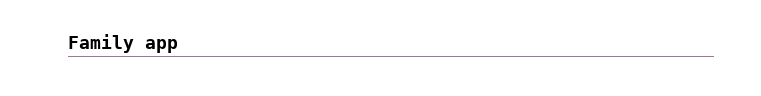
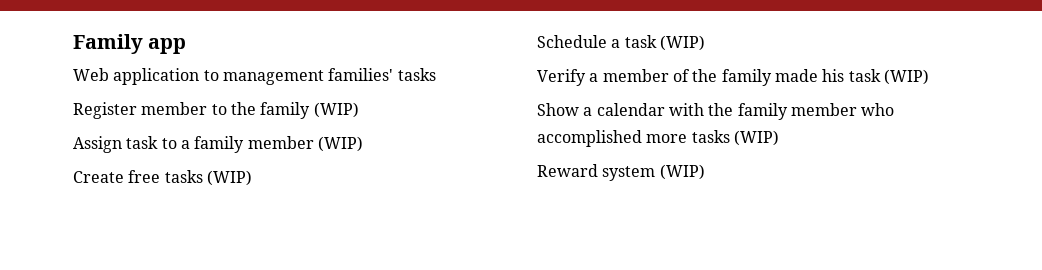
(178, 46) none -> [73,68,436,85] [73,102,359,119] [73,136,363,153] [73,170,252,186] [537,35,705,51] [537,69,929,86] [537,103,895,120] [537,130,779,147] [537,164,705,181] // Web application to management families' tasks // Register member to the family (WIP) // Assign task to a family member (WIP) // Create free tasks (WIP) // Schedule a task (WIP) // Verify a member of the family made his task (WIP) // Show a calendar with the family member who accomplished more tasks (WIP) // Reward system (WIP)

